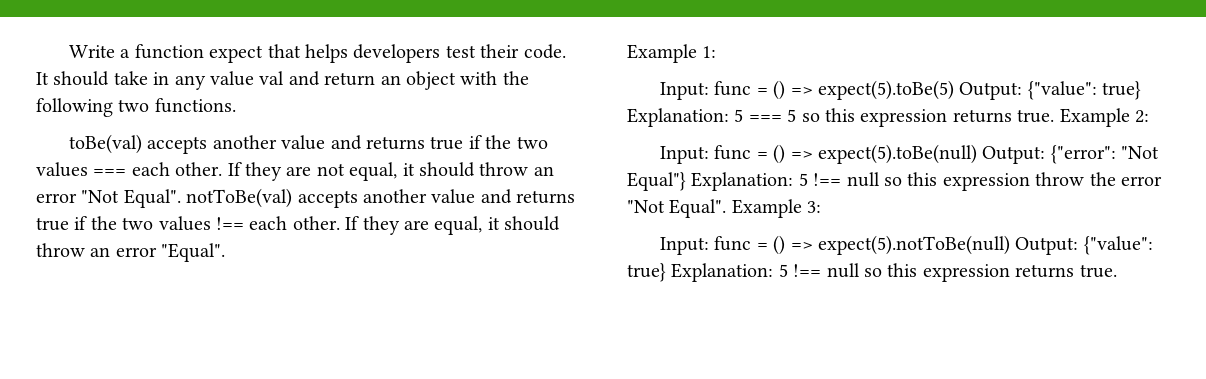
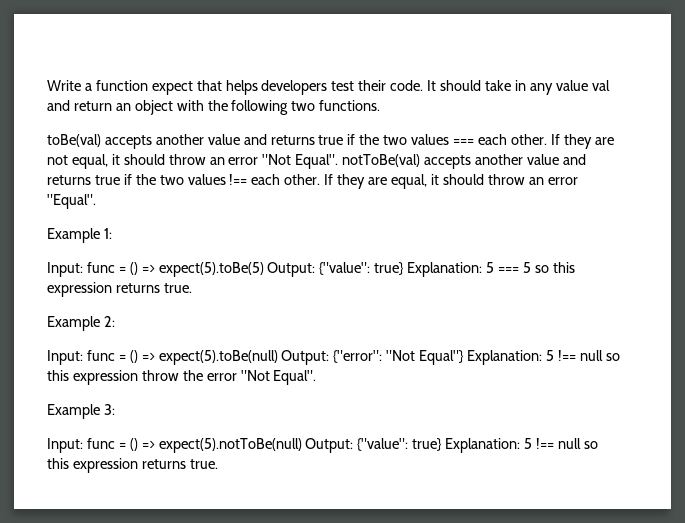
(1055, 116) none -> (192, 288) //
(727, 208) none -> (317, 377) //

